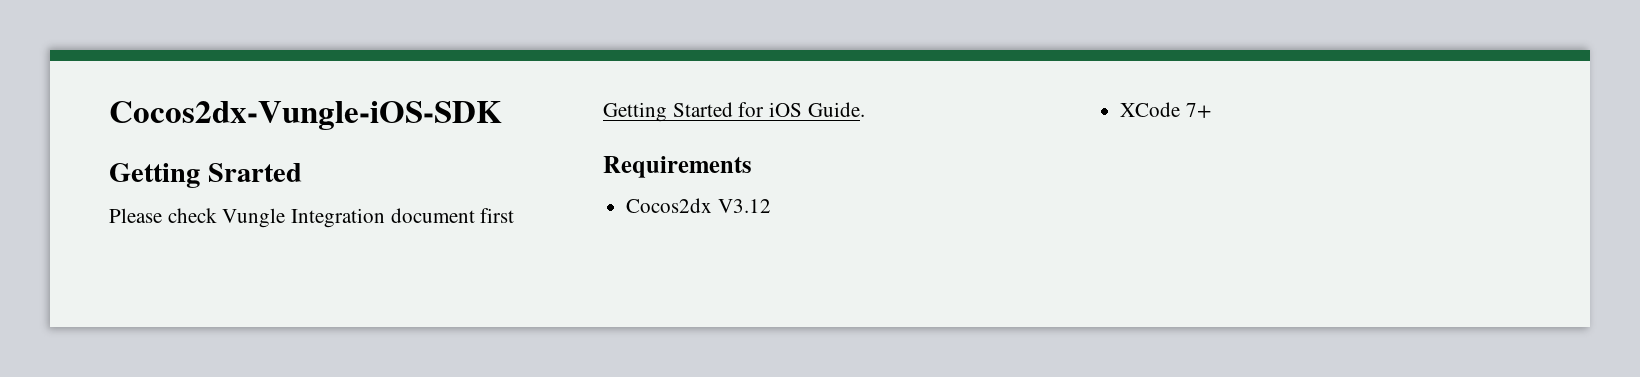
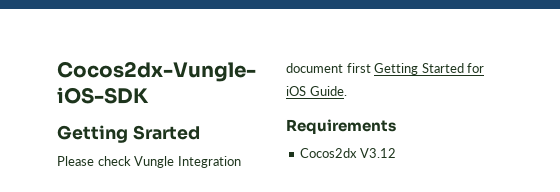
[1120,102,1211,118] // XCode 7+ -> (396, 153) none

